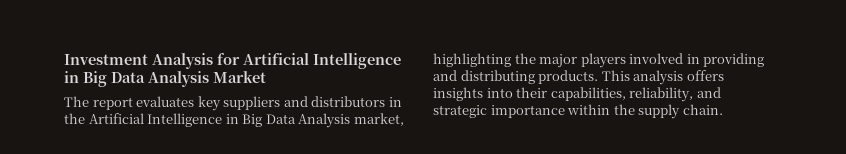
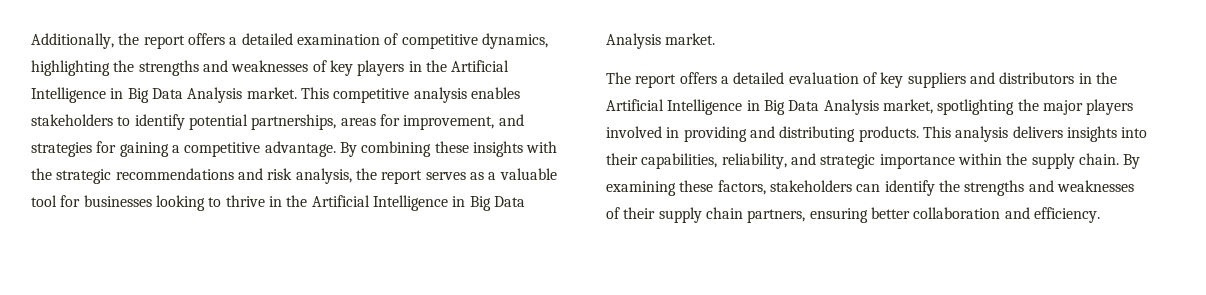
[64,53,401,69] [64,71,266,87] [64,96,195,110] Investment Analysis for Artificial Intelligence in Big Data Analysis Market // The report evaluates -> [31,33,548,49] [31,60,510,76] [31,87,520,103] [31,114,524,130] [31,141,558,157] [31,168,557,184] [31,195,525,211] [606,33,716,49] [606,72,877,88] Additionally, the report offers a detailed examination of competitive dynamics, highlighting the strengths and weaknesses of key players in the Artificial Intelligence in Big Data Analysis market. This competitive analysis enables stakeholders to identify potential partnerships, areas for improvement, and strategies for gaining a competitive advantage. By combining these insights with the strategic recommendations and risk analysis, the report serves as a valuable tool for businesses looking to thrive in the Artificial Intelligence in Big Data Analysis market. // The report offers a detailed evaluation of
[433,53,511,67] highlighting -> [937,99,1015,115] spotlighting
[686,70,724,81] offers -> [1012,126,1063,138] delivers
(723, 109) none -> [1123,154,1141,169] [606,180,1134,196] [606,207,1100,223] By examining these factors, stakeholders can identify the strengths and weaknesses of their supply chain partners, ensuring better collaboration and efficiency.

